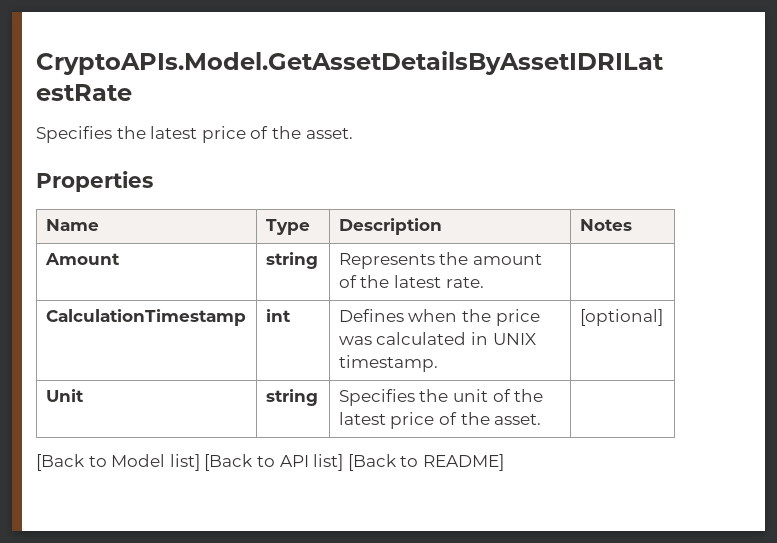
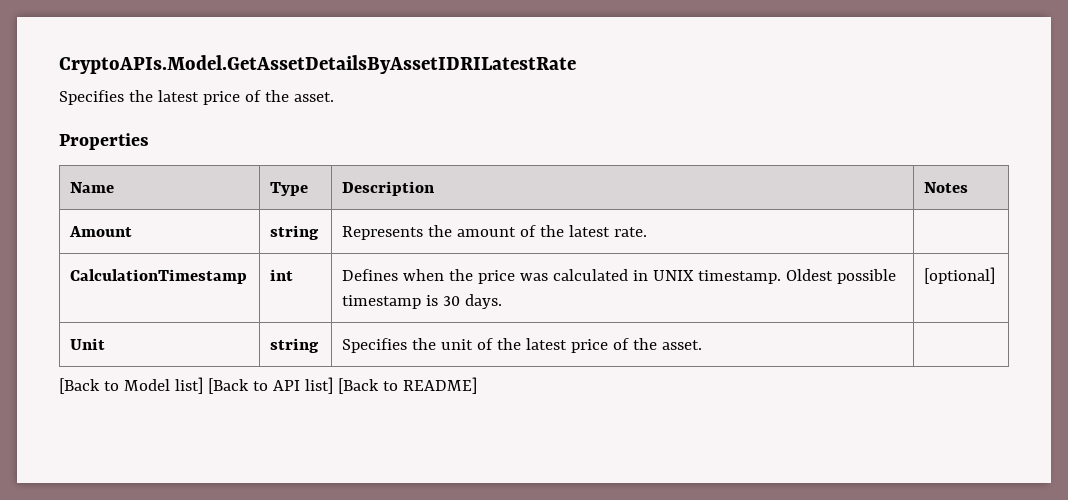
(438, 363) none -> [786,269,897,284] [342,294,503,309] Oldest possible timestamp is 30 days.

